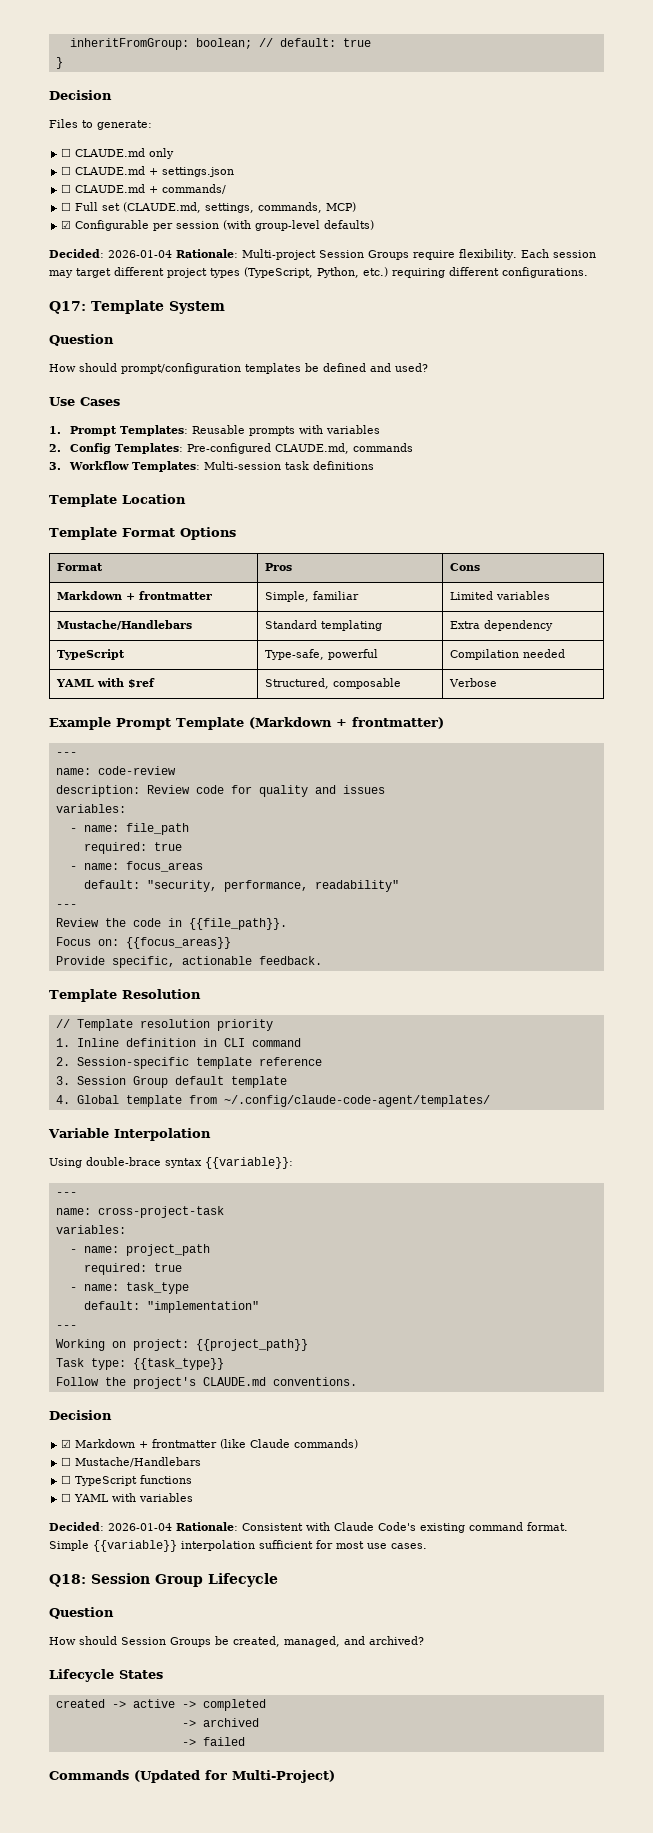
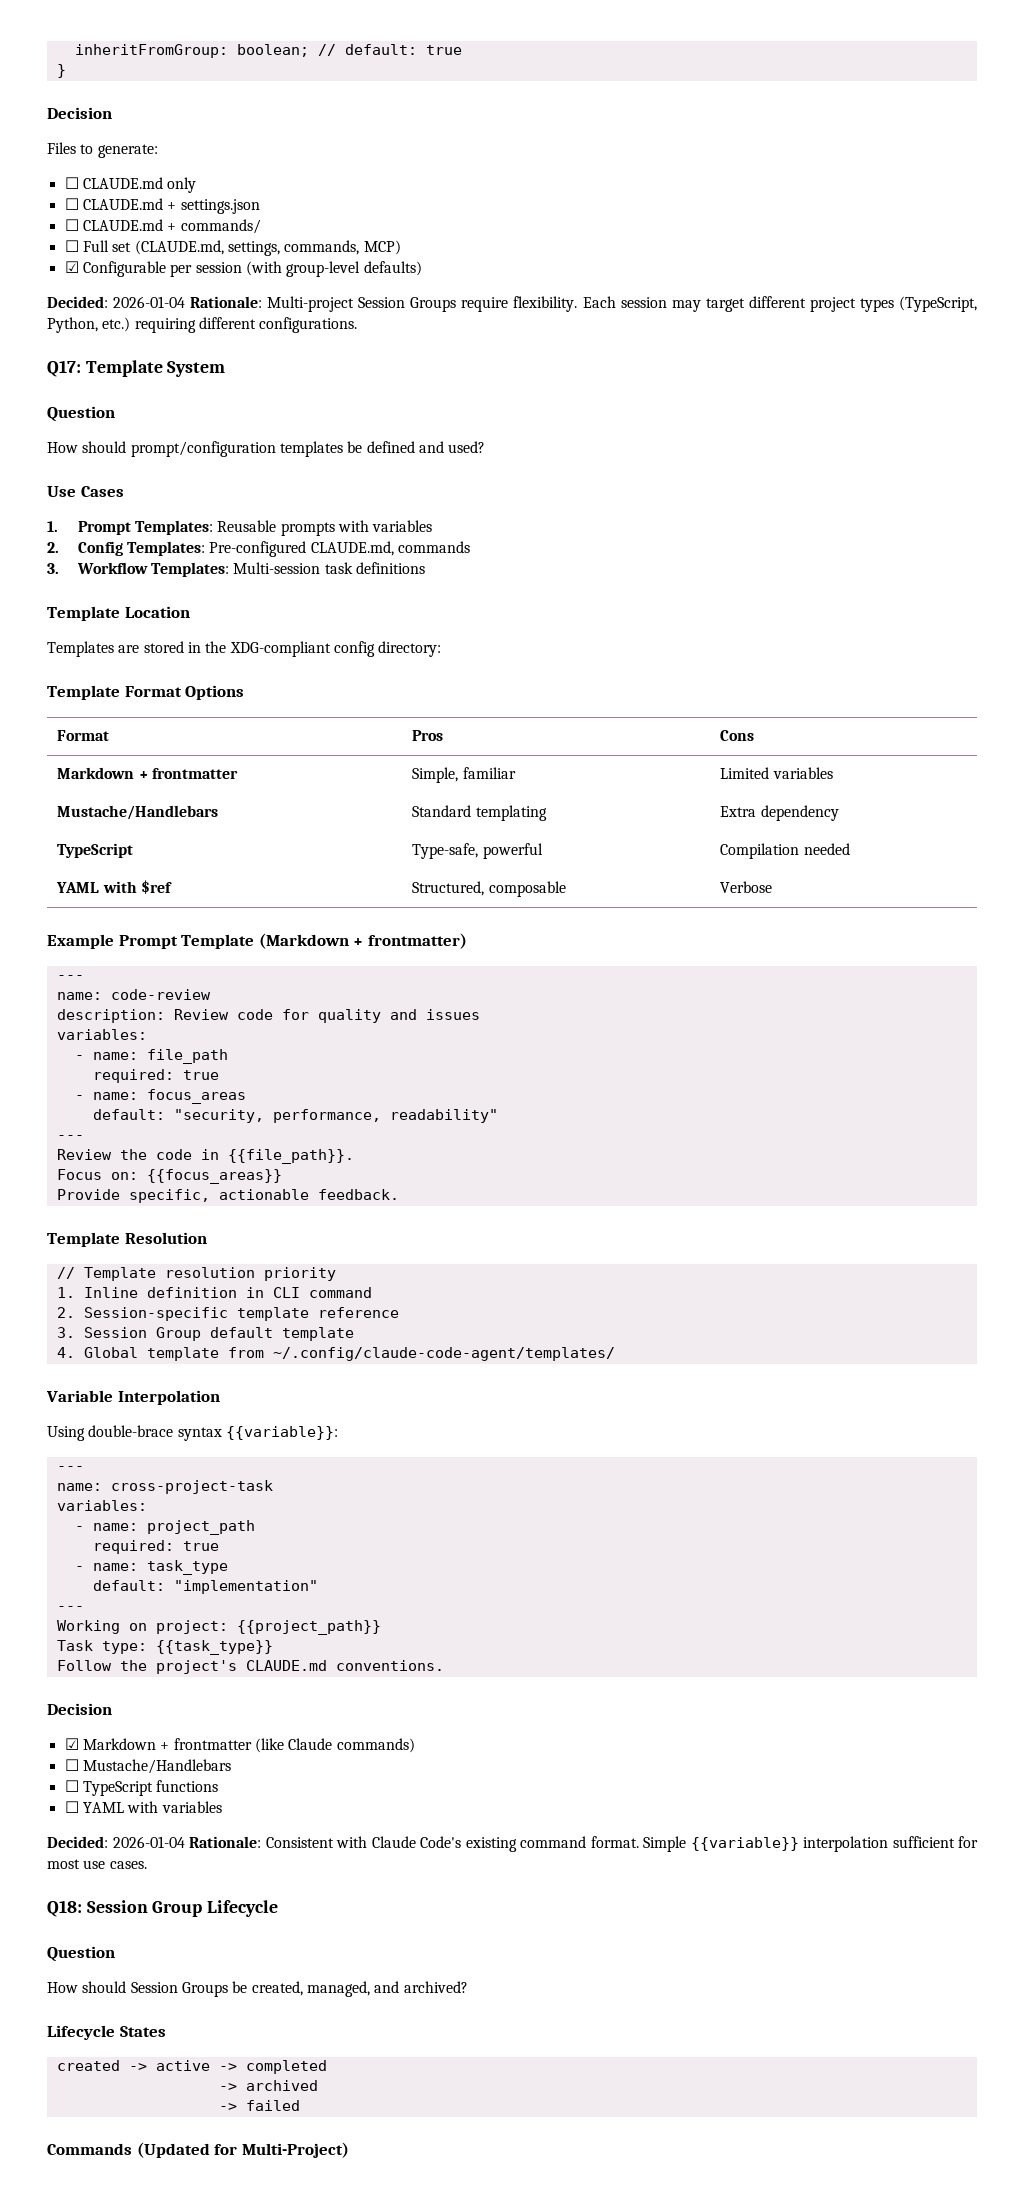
(186, 499) none -> [47,641,442,657] // Templates are stored in the XDG-compliant config directory:

